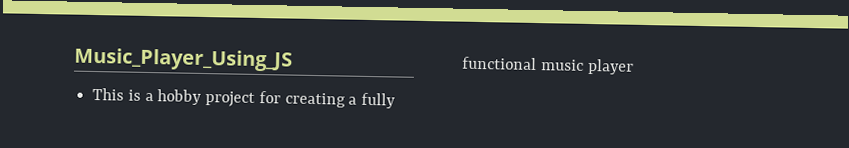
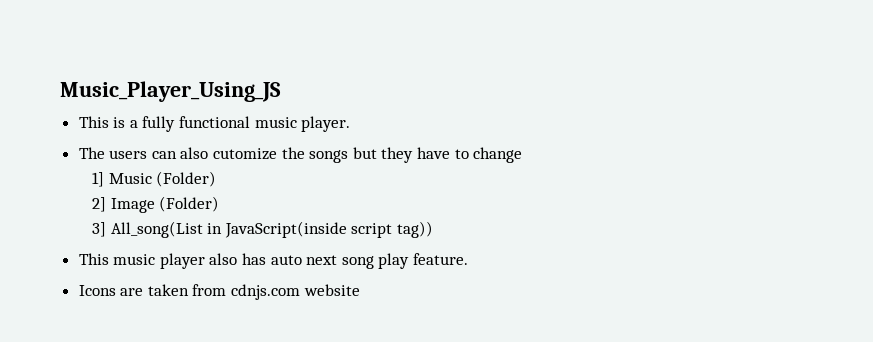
[157,89,397,109] [462,56,634,75] hobby project for creating a fully functional music player -> [142,116,351,132] [78,147,523,163] [91,171,217,187] [91,196,220,213] [91,221,433,238] [78,253,469,269] [78,284,360,300] fully functional music player. // The users can also cutomize the songs but they have to change // 1] Music (Folder) // 2] Image (Folder) // 3] All_song(List in JavaScript(inside script tag)) // This music player also has auto next song play feature. // Icons are taken from cdnjs.com website

